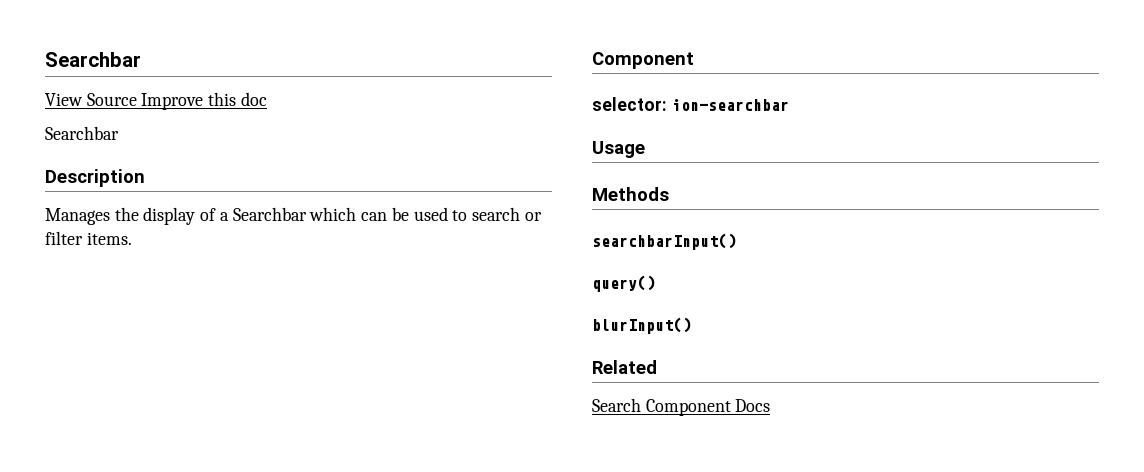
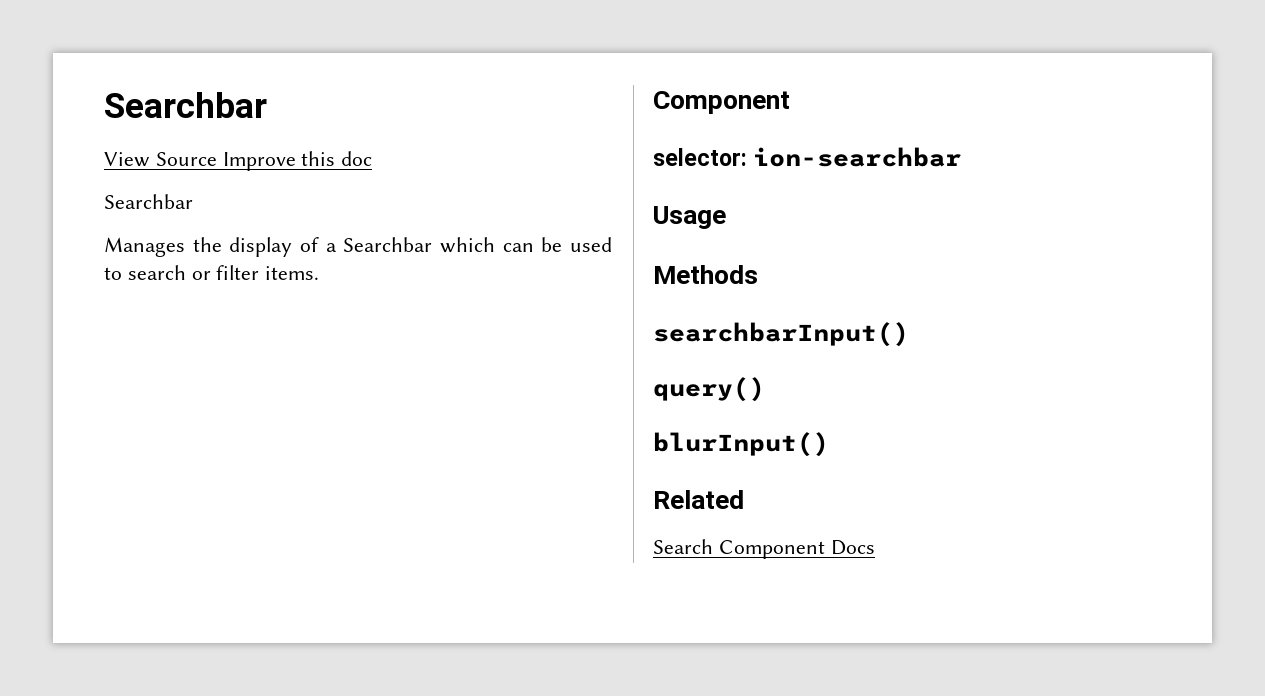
[45,169,145,187] // Description -> (193, 201) none

